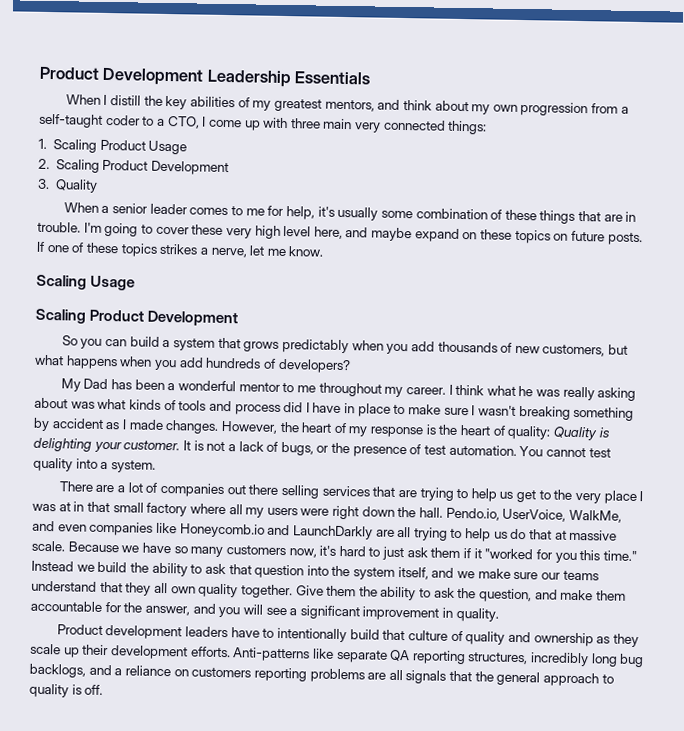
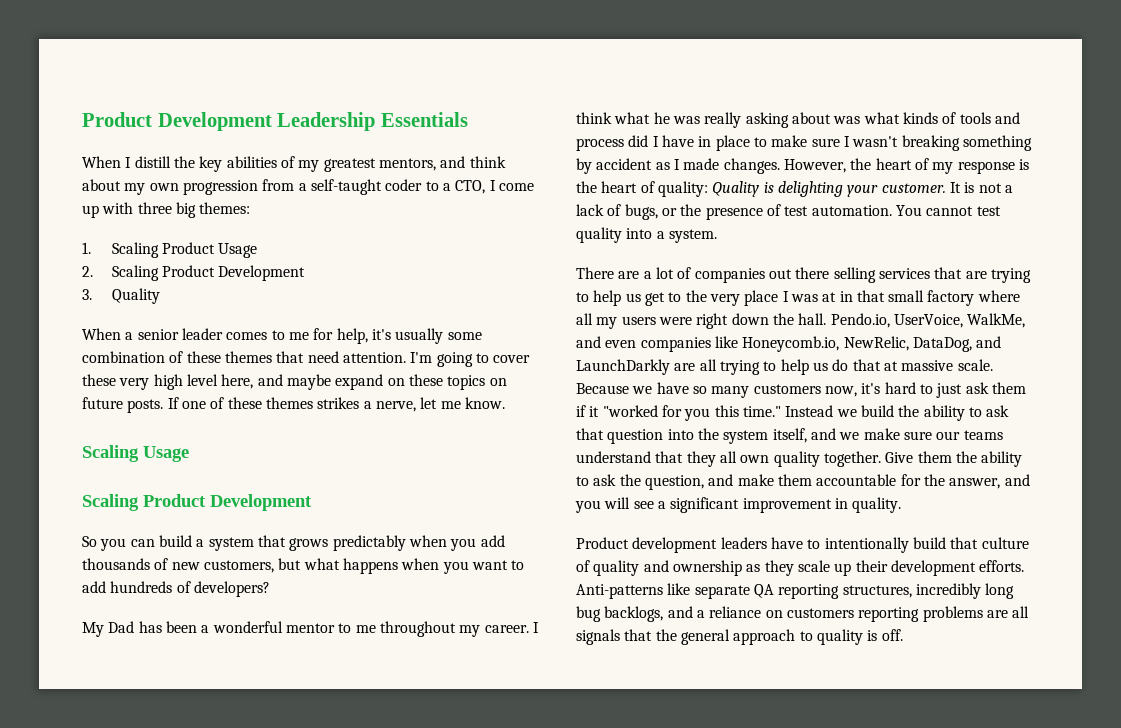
[323,118,488,135] main very connected things: -> [175,202,251,218] big themes:
[539,210,637,224] [37,221,81,233] things that are in trouble. -> [224,351,406,363] themes that need attention.
[120,243,158,257] topics -> [265,397,313,409] themes
(177, 365) none -> [471,560,525,570] want to
[179,523,265,538] Honeycomb.io -> [742,336,972,352] Honeycomb.io, NewRelic, DataDog,

